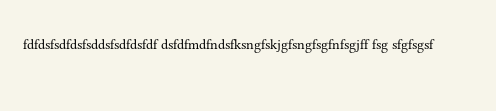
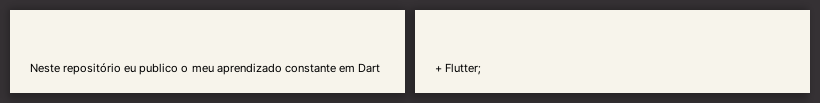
[23,39,435,53] fdfdsfsdfdsfsddsfsdfdsfdf dsfdfmdfndsfksngfskjgfsngfsgfnfsgjff fsg sfgfsgsf -> [30,63,482,75] Neste repositório eu publico o meu aprendizado constante em Dart + Flutter;

